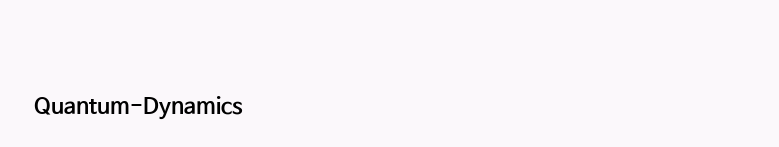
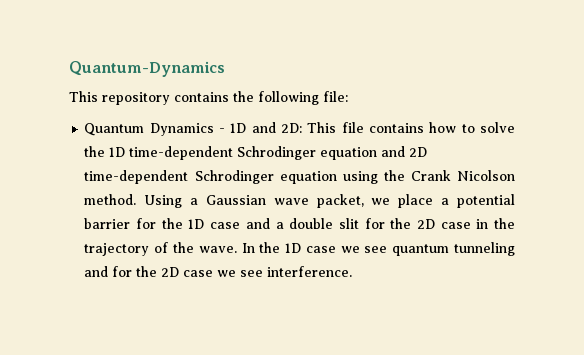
(243, 108) none -> [69,91,348,105] [84,122,515,136] [84,146,428,160] [84,170,516,184] [84,194,515,208] [84,218,516,229] [84,242,516,256] [84,266,353,277] // This repository contains the following file: // Quantum Dynamics - 1D and 2D: This file contains how to solve the 1D time-dependent Schrodinger equation and 2D time-dependent Schrodinger equation using the Crank Nicolson method. Using a Gaussian wave packet, we place a potential barrier for the 1D case and a double slit for the 2D case in the trajectory of the wave. In the 1D case we see quantum tunneling and for the 2D case we see interference.

